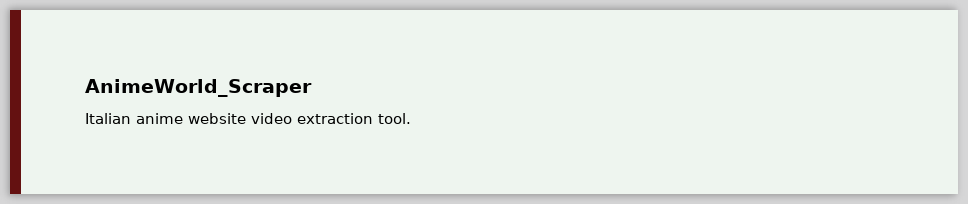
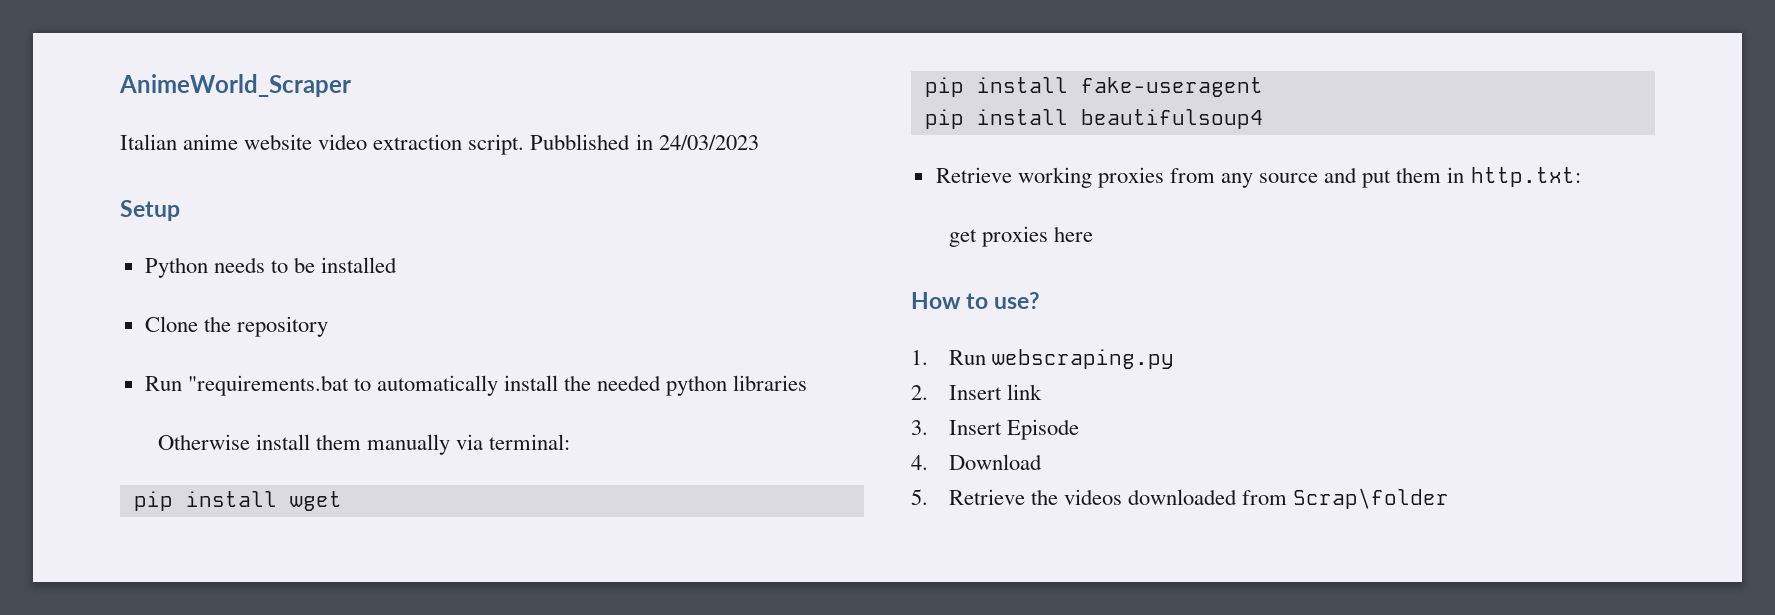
[378,113,411,124] tool. -> [468,134,759,155] [120,200,180,221] [144,257,398,278] [144,316,328,337] [144,375,808,396] [157,434,570,455] [133,491,342,511] [924,77,1263,97] [924,109,1263,129] [935,167,1581,188] [948,226,1093,247] [911,292,1041,309] [911,349,1174,369] [911,384,1042,400] [911,419,1079,440] [911,454,1042,470] [911,488,1449,509] script. Pubblished in 24/03/2023 // Setup // Python needs to be installed // Clone the repository // Run "requirements.bat to automatically install the needed python libraries // Otherwise install them manually via terminal: // pip install wget // pip install fake-useragent // pip install beautifulsoup4 // Retrieve working proxies from any source and put them in http.txt: // get proxies here // How to use? // 1. Run webscraping.py // 2. Insert link // 3. Insert Episode // 4. Download // 5. Retrieve the videos downloaded from Scrap\folder

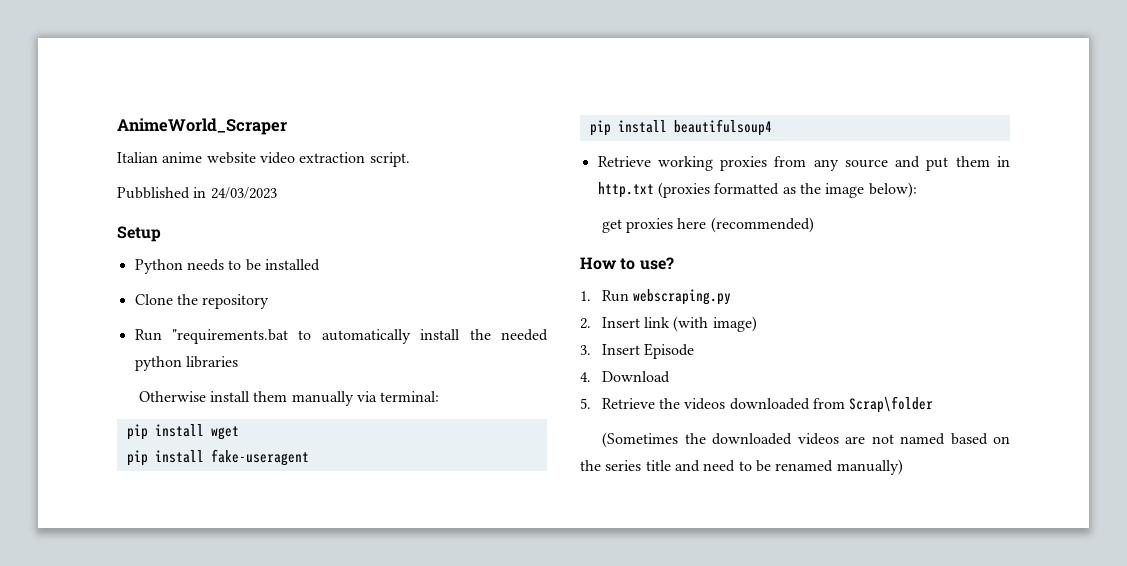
(525, 144) none -> (410, 159) //
[1470,167,1581,187] http.txt: -> [597,182,917,198] http.txt (proxies formatted as the image below):
(1093, 234) none -> [710,217,814,233] (recommended)
(1042, 392) none -> [673,316,757,332] (with image)
(1449, 498) none -> [602,432,1010,448] [580,459,903,475] // (Sometimes the downloaded videos are not named based on the series title and need to be renamed manually)

